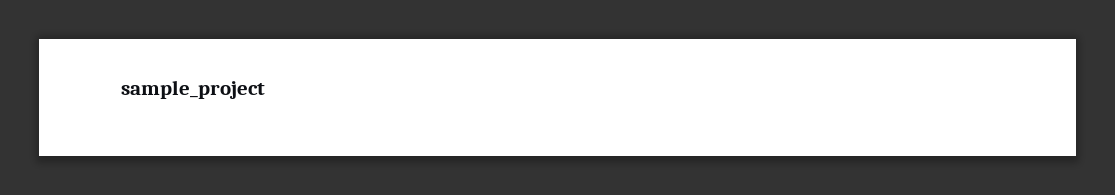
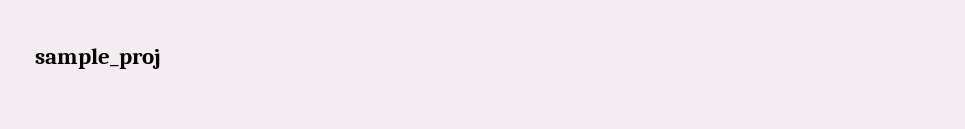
[121,80,265,99] sample_project -> [35,48,161,69] sample_proj

